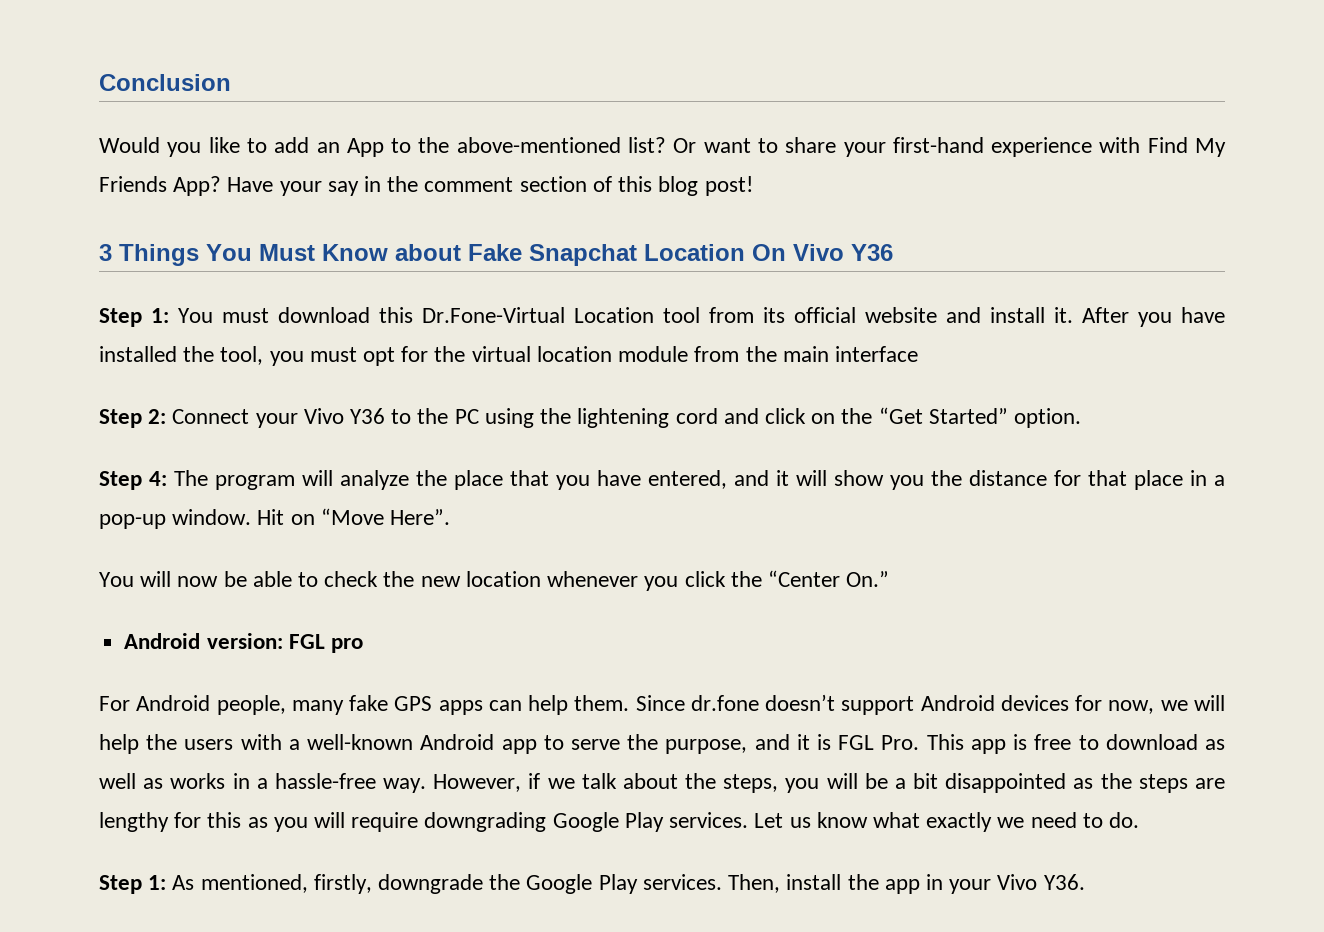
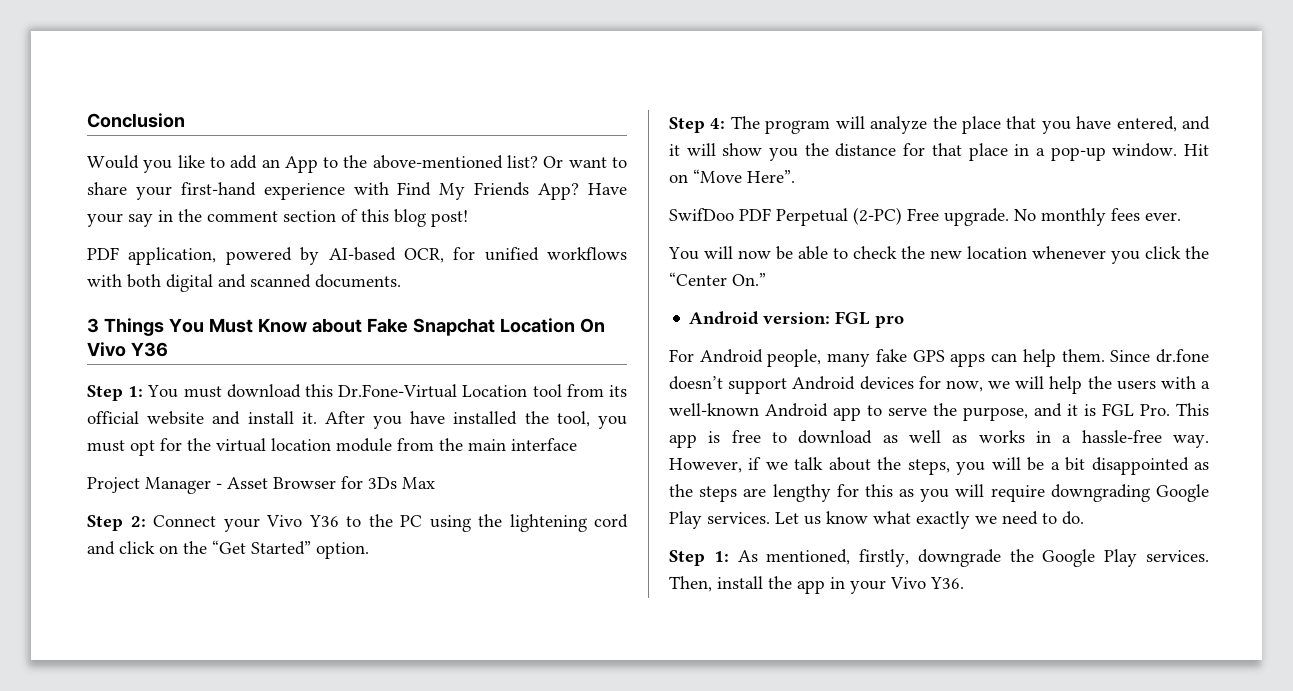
(753, 186) none -> [87,247,627,265] [87,274,401,292] // PDF application, powered by AI-based OCR, for unified workflows with both digital and scanned documents.
(918, 354) none -> [87,476,435,494] // Project Manager - Asset Browser for 3Ds Max
(451, 517) none -> [669,207,1181,226] // SwifDoo PDF Perpetual (2-PC) Free upgrade. No monthly fees ever.

